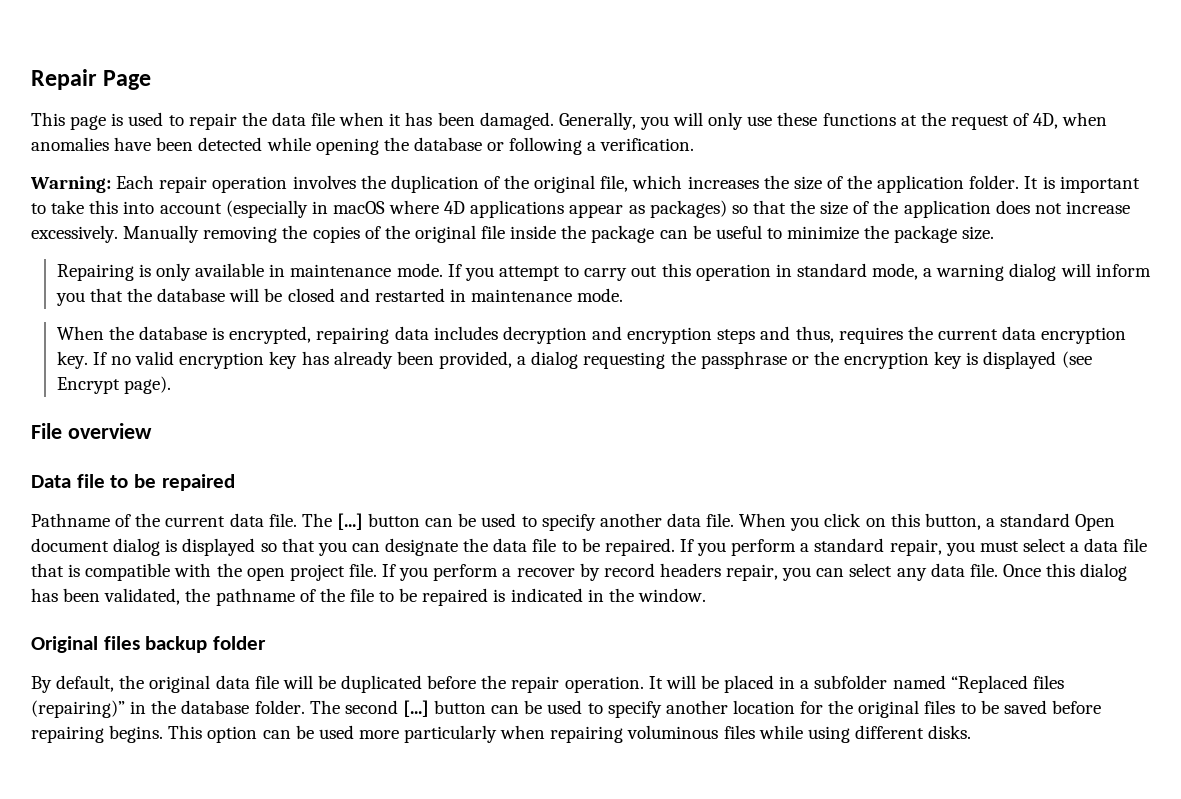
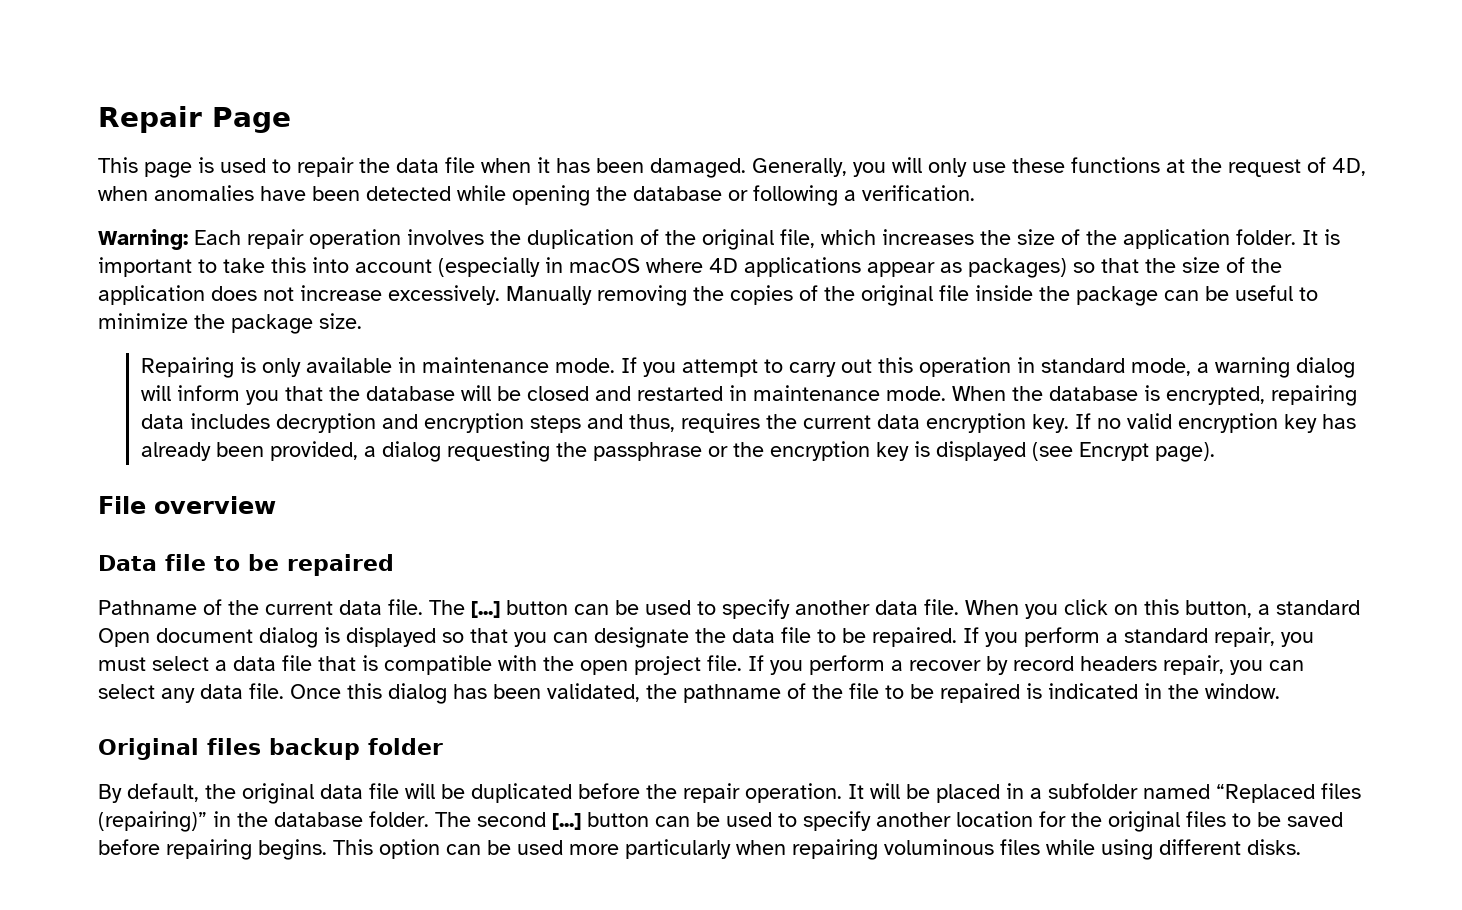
(624, 295) // -> (947, 393) none

